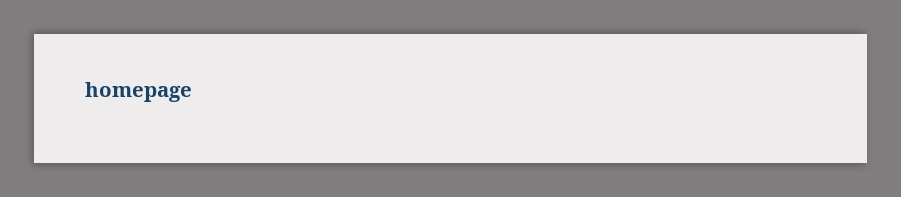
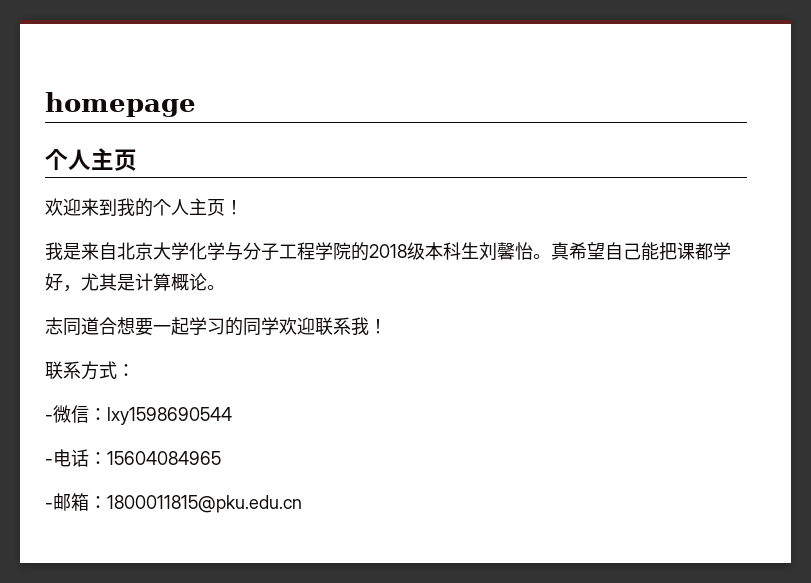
(192, 92) none -> [45,148,137,171] [45,198,243,217] [45,242,731,261] [45,273,225,292] [45,317,387,336] [45,361,135,380] [45,405,232,425] [45,449,221,467] [45,493,302,513] // 个人主页 // 欢迎来到我的个人主页！ // 我是来自北京大学化学与分子工程学院的2018级本科生刘馨怡。真希望自己能把课都学好，尤其是计算概论。 // 志同道合想要一起学习的同学欢迎联系我！ // 联系方式： // -微信：lxy1598690544 // -电话：15604084965 // -邮箱：1800011815@pku.edu.cn

